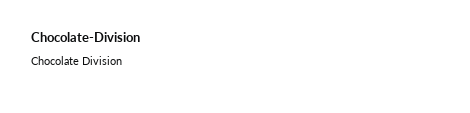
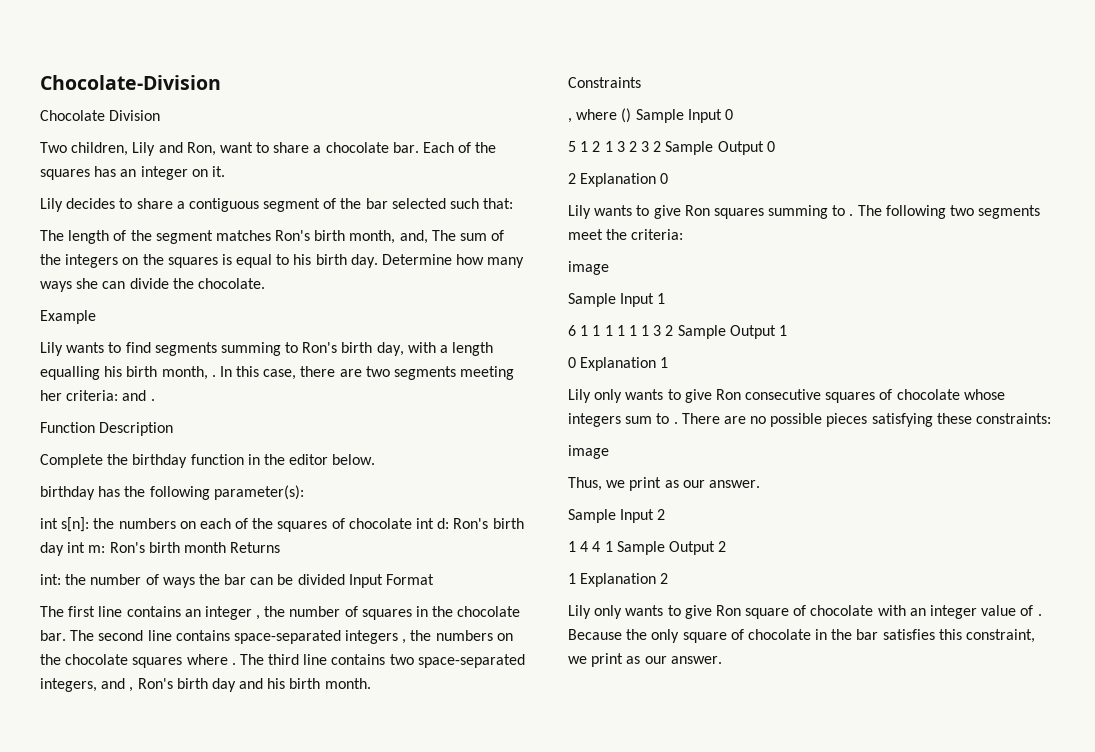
(122, 60) none -> [40,142,497,156] [40,166,225,180] [40,198,514,212] [40,230,505,244] [40,254,525,268] [40,278,265,292] [40,310,96,324] [40,342,494,356] [40,366,515,380] [40,390,155,401] [40,422,174,436] [40,454,376,468] [40,485,304,500] [40,517,524,532] [40,542,281,556] [40,574,435,588] [40,606,521,620] [40,630,513,644] [40,654,525,668] [40,678,371,692] [568,77,641,88] [568,108,733,123] [568,141,775,155] [568,173,669,187] [568,205,1041,219] [568,229,684,240] [568,261,609,275] [568,293,666,307] [568,325,788,339] [568,357,669,371] [568,389,1005,403] [568,413,1052,427] [568,445,609,459] [568,477,760,491] [568,509,666,523] [568,541,727,555] [568,573,669,587] [568,605,1042,619] [568,629,1036,643] [568,653,722,667] // Two children, Lily and Ron, want to share a chocolate bar. Each of the squares has an integer on it. // Lily decides to share a contiguous segment of the bar selected such that: // The length of the segment matches Ron's birth month, and, The sum of the integers on the squares is equal to his birth day. Determine how many ways she can divide the chocolate. // Example // Lily wants to find segments summing to Ron's birth day, with a length equalling his birth month, . In this case, there are two segments meeting her criteria: and . // Function Description // Complete the birthday function in the editor below. // birthday has the following parameter(s): // int s[n]: the numbers on each of the squares of chocolate int d: Ron's birth day int m: Ron's birth month Returns // int: the number of ways the bar can be divided Input Format // The first line contains an integer , the number of squares in the chocolate bar. The second line contains space-separated integers , the numbers on the chocolate squares where . The third line contains two space-separated integers, and , Ron's birth day and his birth month. // Constraints // , where () Sample Input 0 // 5 1 2 1 3 2 3 2 Sample Output 0 // 2 Explanation 0 // Lily wants to give Ron squares summing to . The following two segments meet the criteria: // image // Sample Input 1 // 6 1 1 1 1 1 1 3 2 Sample Output 1 // 0 Explanation 1 // Lily only wants to give Ron consecutive squares of chocolate whose integers sum to . There are no possible pieces satisfying these constraints: // image // Thus, we print as our answer. // Sample Input 2 // 1 4 4 1 Sample Output 2 // 1 Explanation 2 // Lily only wants to give Ron square of chocolate with an integer value of . Because the only square of chocolate in the bar satisfies this constraint, we print as our answer.

